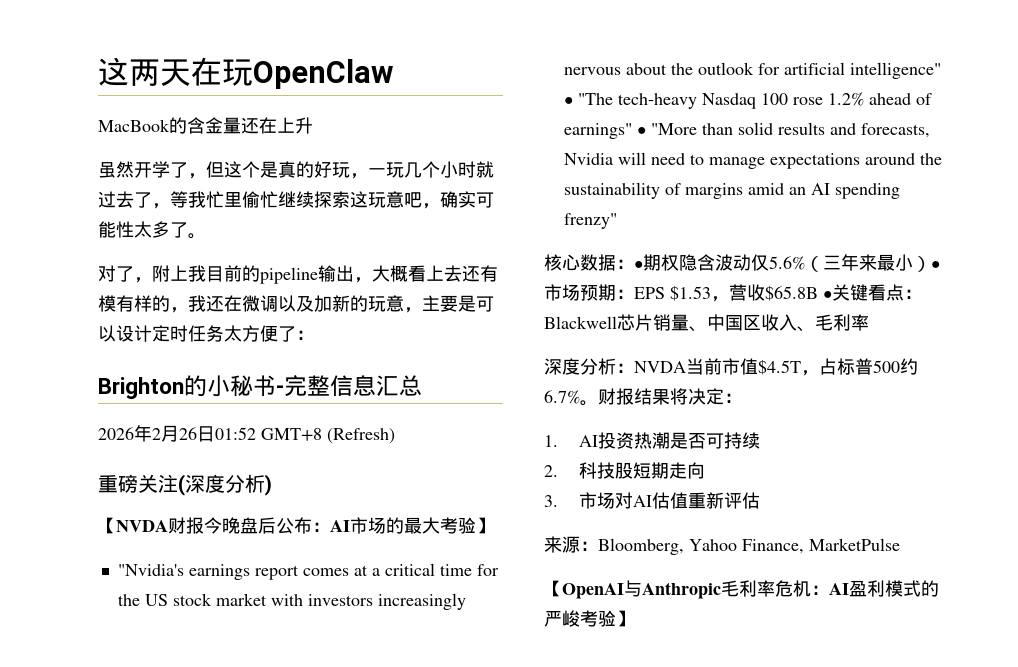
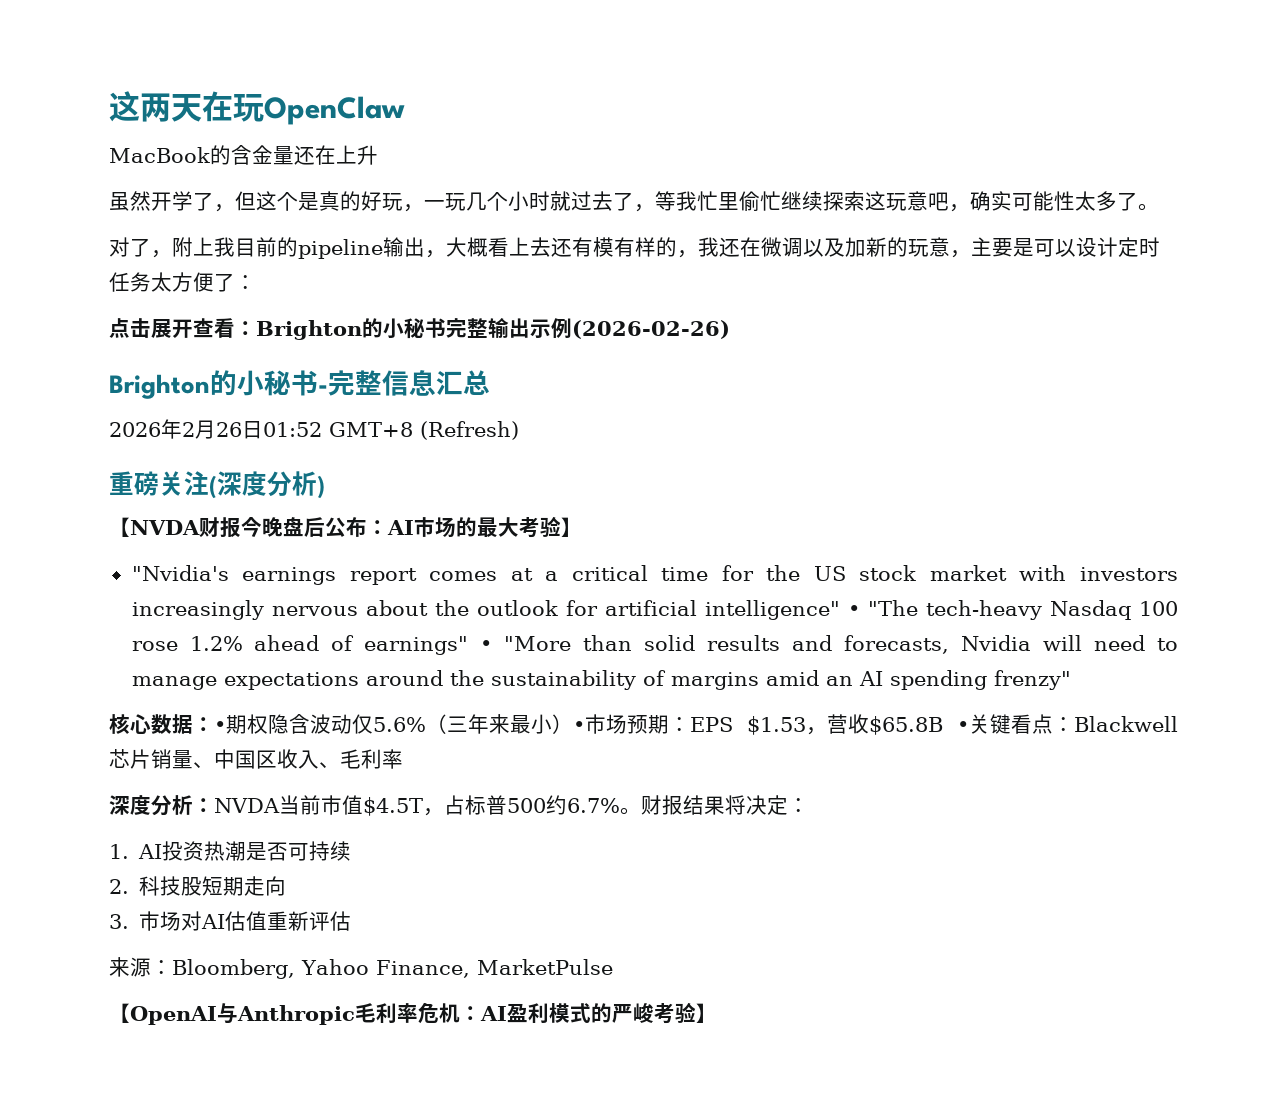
(314, 335) none -> [109,318,730,340] // 点击展开查看：Brighton的小秘书完整输出示例(2026-02-26)

